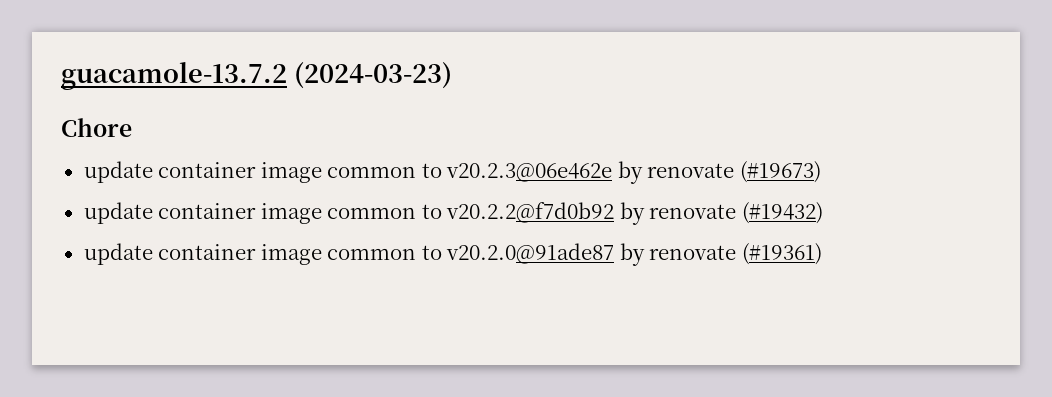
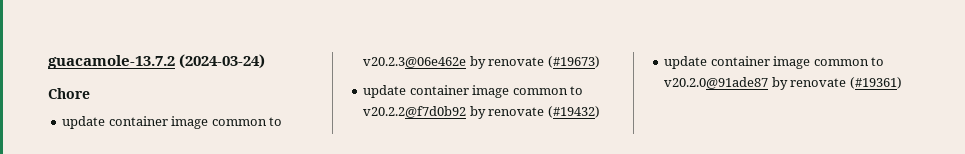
[293,62,452,89] (2024-03-23) -> [179,54,266,69] (2024-03-24)

